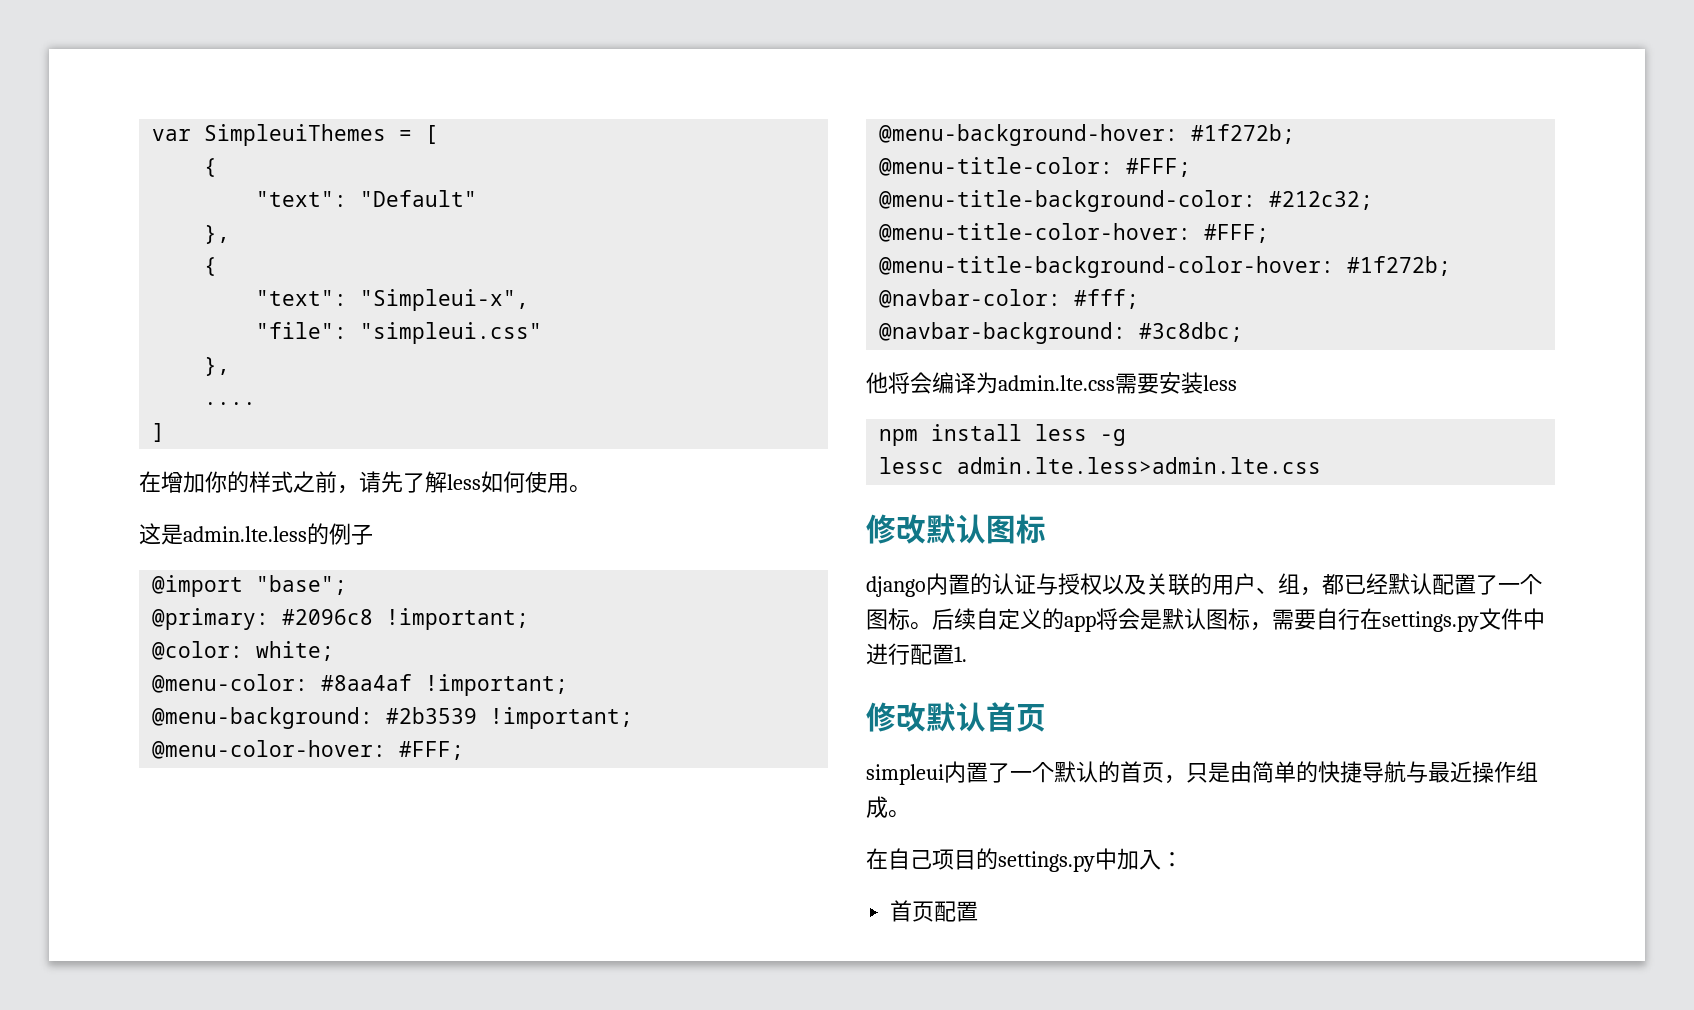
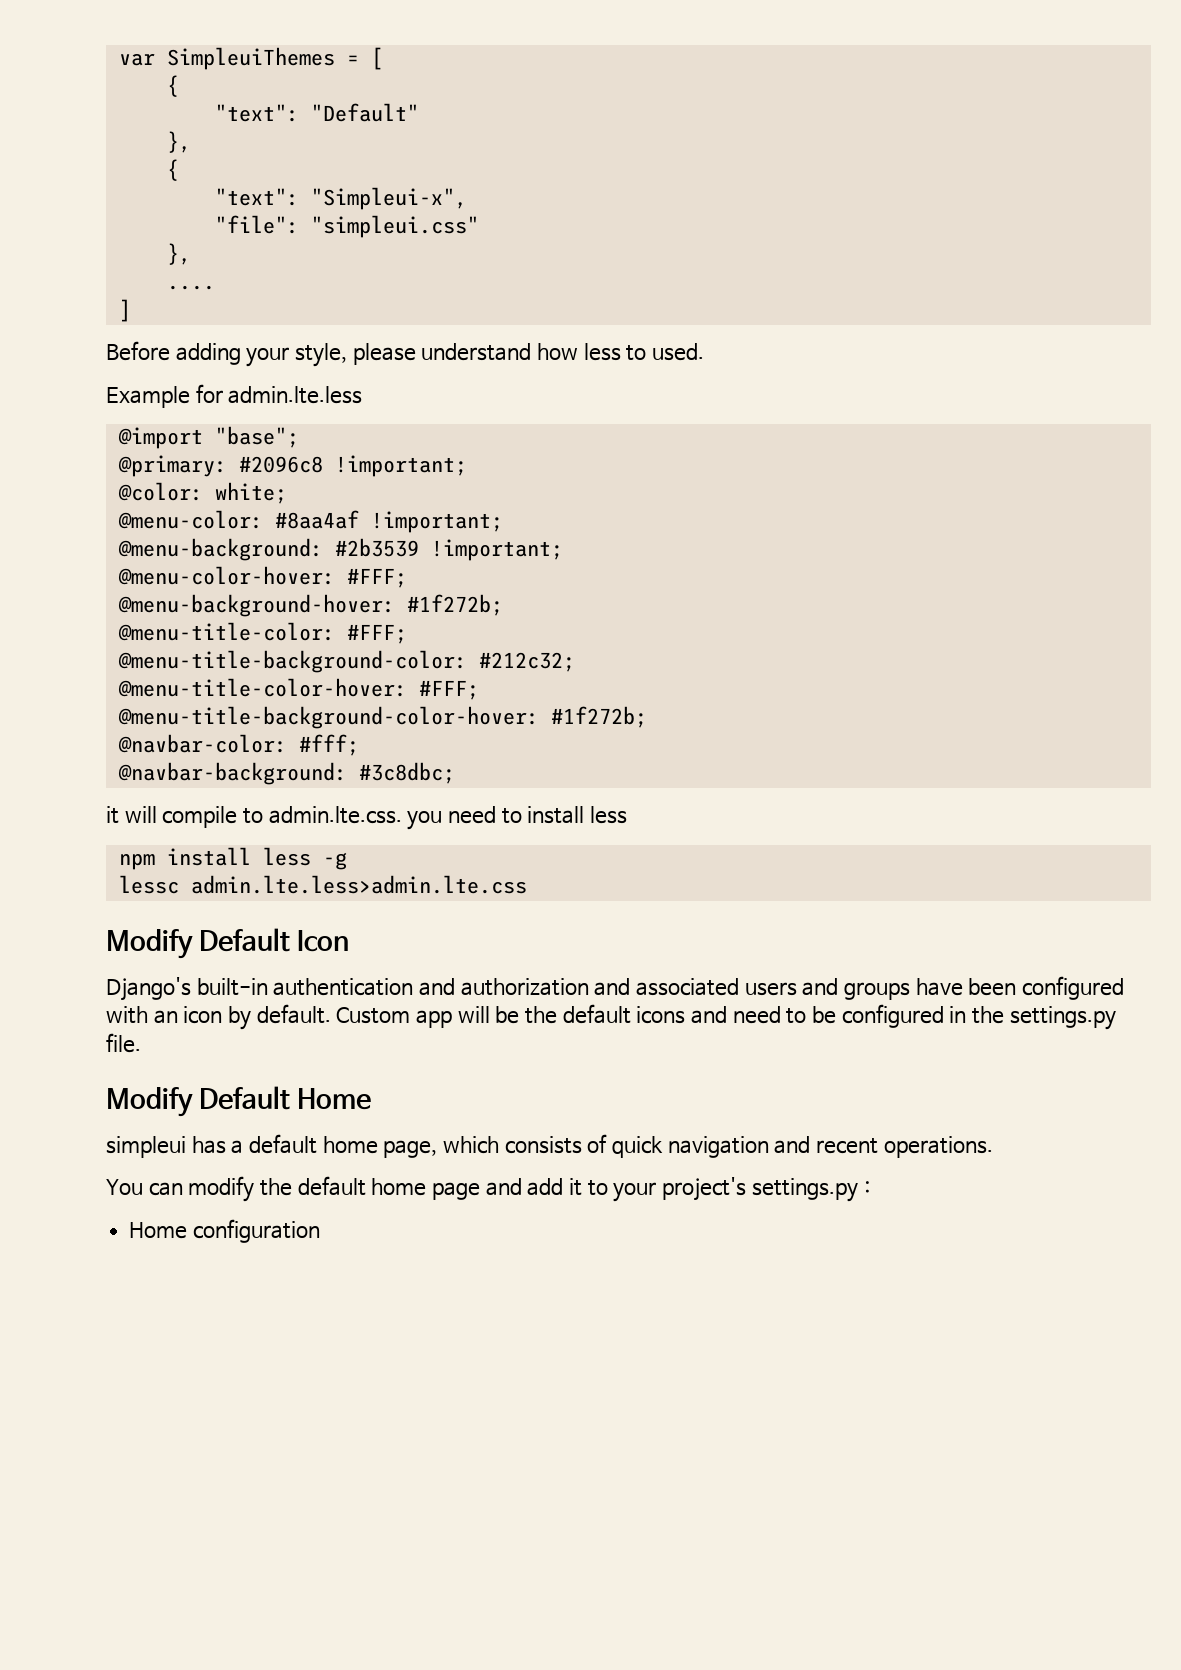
[139,471,591,494] [139,523,183,545] 在增加你的样式之前，请先了解less如何使用。 // 这是 -> [106,341,704,367] [106,384,223,408] Before adding your style, please understand how less to used. // Example for
[307,523,373,545] 的例子 -> (363, 395) none
[866,372,1203,394] 他将会编译为admin.lte.css需要安装 -> [106,806,585,830] it will compile to admin.lte.css. you need to install
[866,514,1046,544] [866,573,1542,597] [866,608,1545,632] [866,643,967,665] [866,702,1046,732] [866,761,1538,785] [866,796,910,818] [866,848,1161,872] 修改默认图标 // django内置的认证与授权以及关联的用户、组，都已经默认配置了一个图标。后续自定义的app将会是默认图标，需要自行在settings.py文件中进行配置1. // 修改默认首页 // simpleui内置了一个默认的首页，只是由简单的快捷导航与最近操作组成。 // 在自己项目的settings.py中加入 -> [106,928,350,959] [106,976,1124,1001] [106,1004,1116,1030] [106,1033,141,1053] [106,1086,372,1117] [106,1134,993,1158] [106,1176,858,1202] Modify Default Icon // Django's built-in authentication and authorization and associated users and groups have been configured with an icon by default. Custom app will be the default icons and need to be configured in the settings.py file. // Modify Default Home // simpleui has a default home page, which consists of quick navigation and recent operations. // You can modify the default home page and add it to your project's settings.py
[890,900,979,922] 首页配置 -> [129,1219,320,1243] Home configuration

